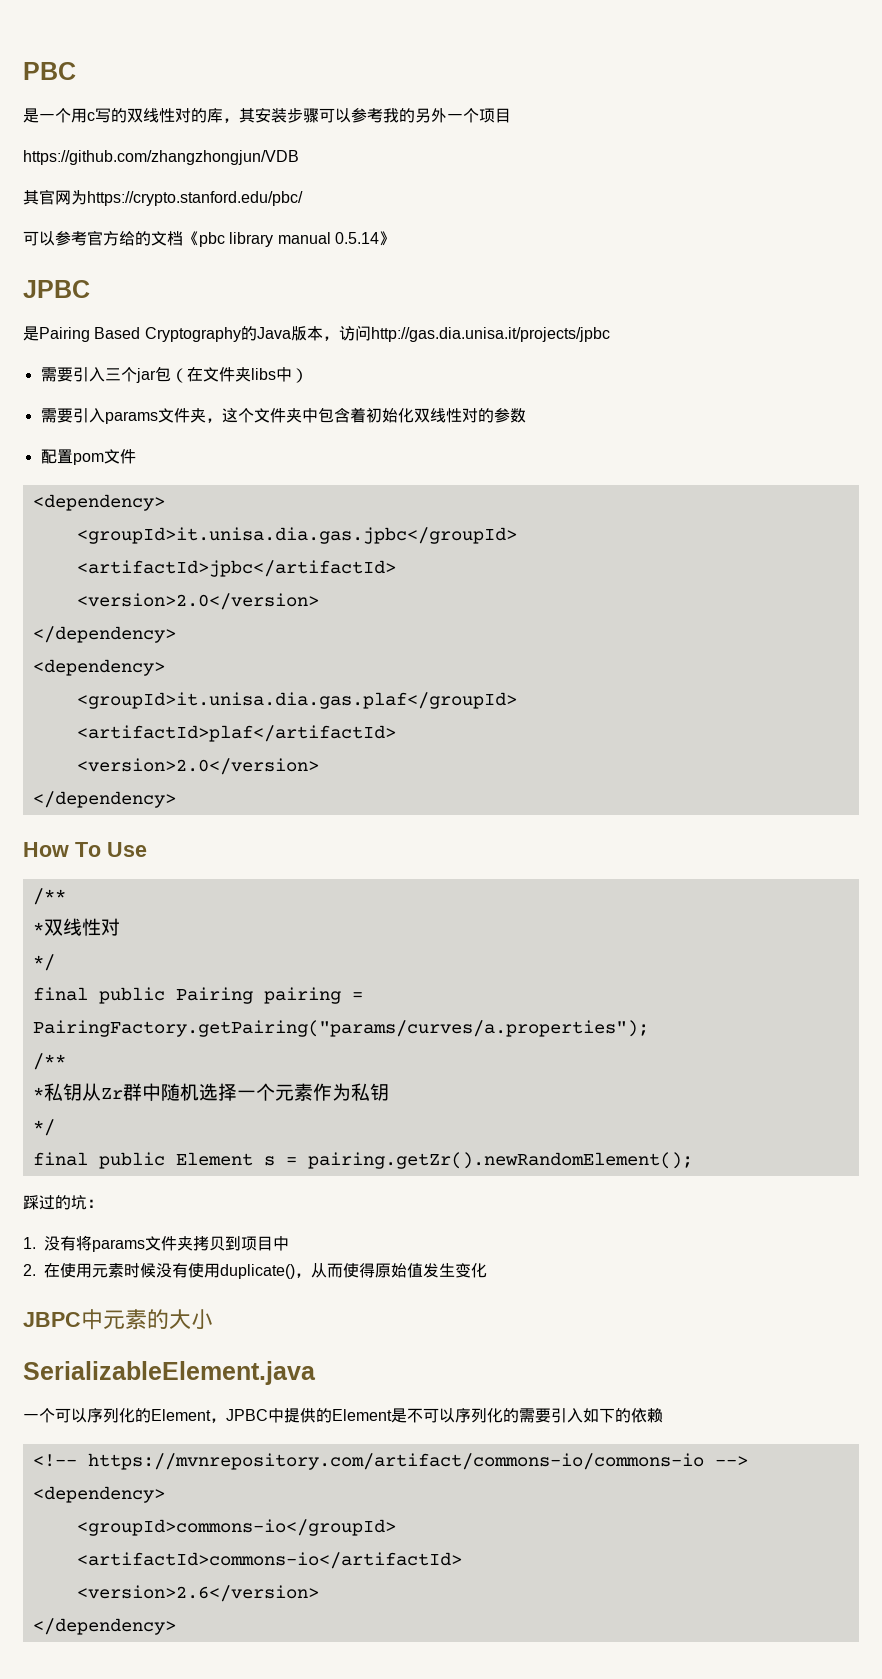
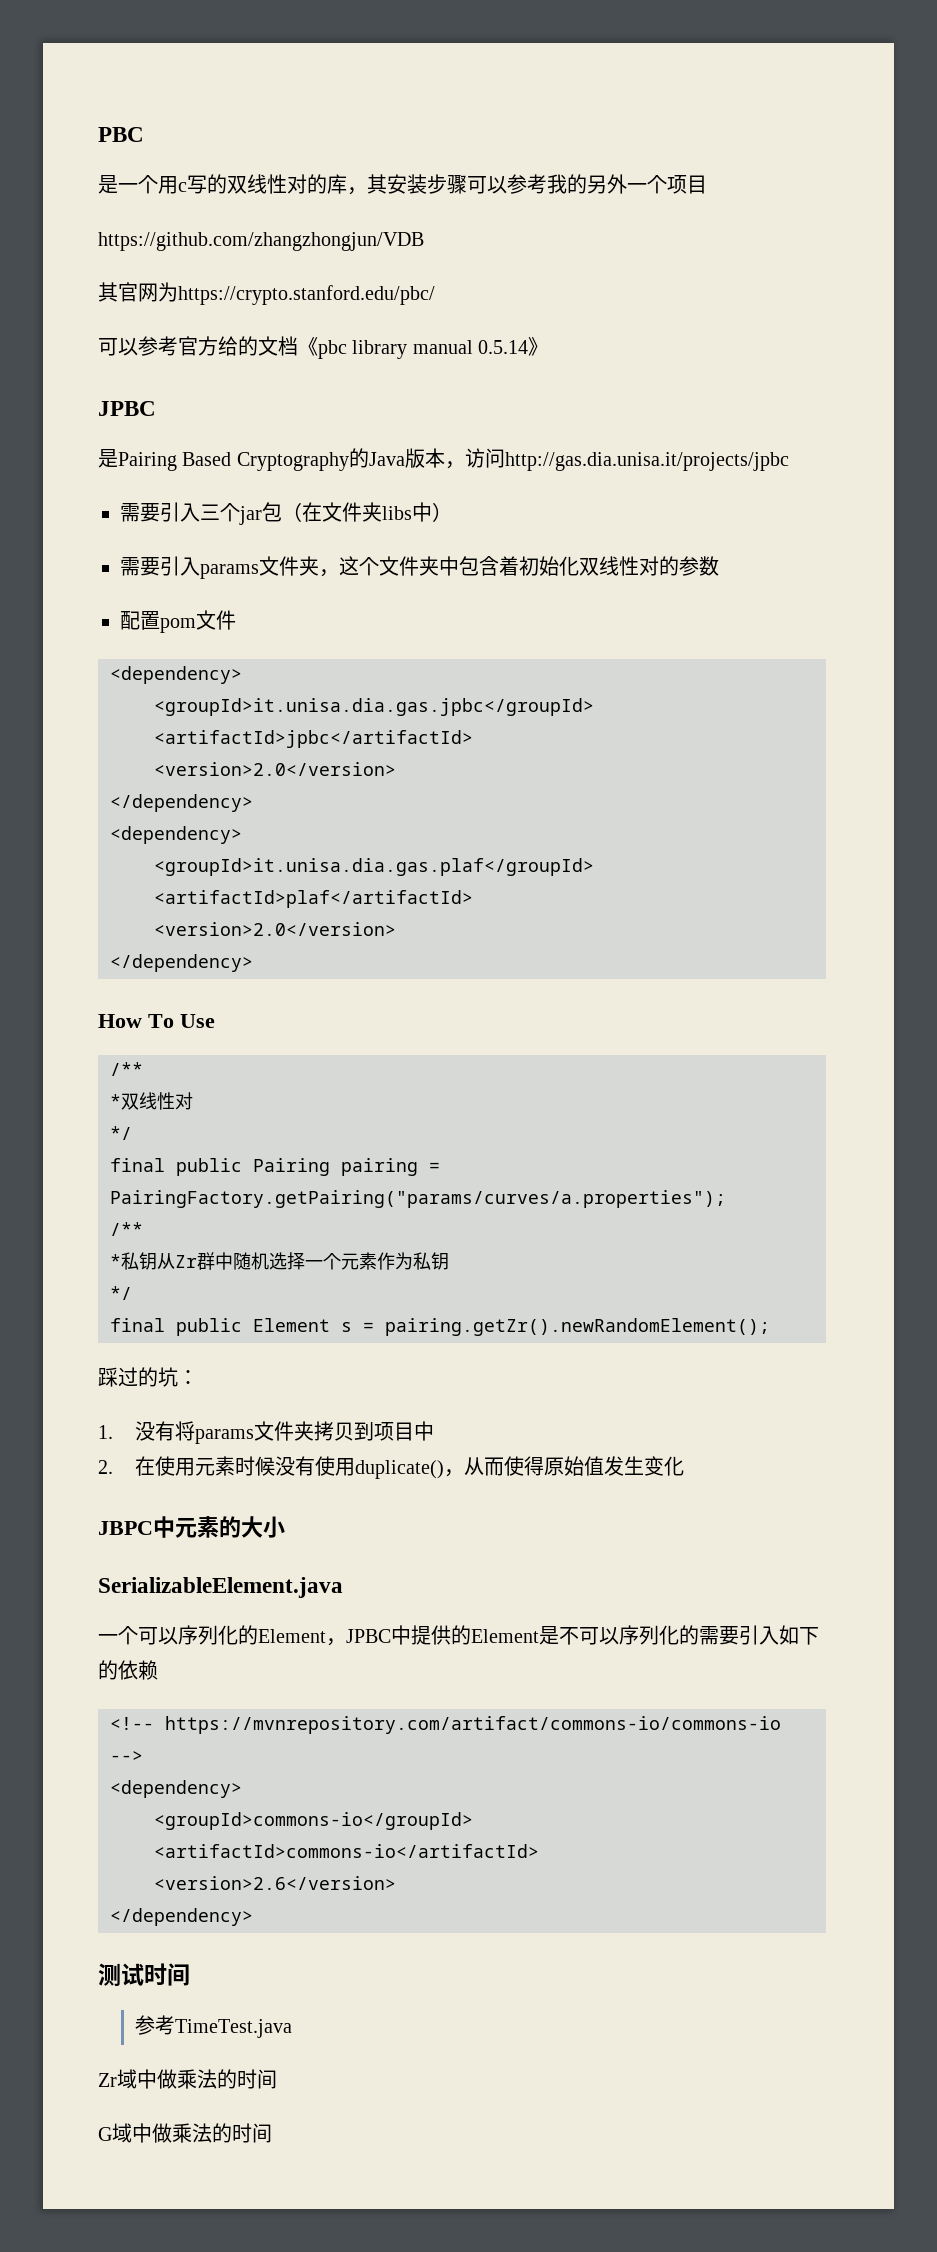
(176, 1626) none -> [98,1963,190,1986] [134,2015,292,2038] [98,2069,277,2089] [98,2123,272,2143] // 测试时间 // 参考TimeTest.java // Zr域中做乘法的时间 // G域中做乘法的时间

